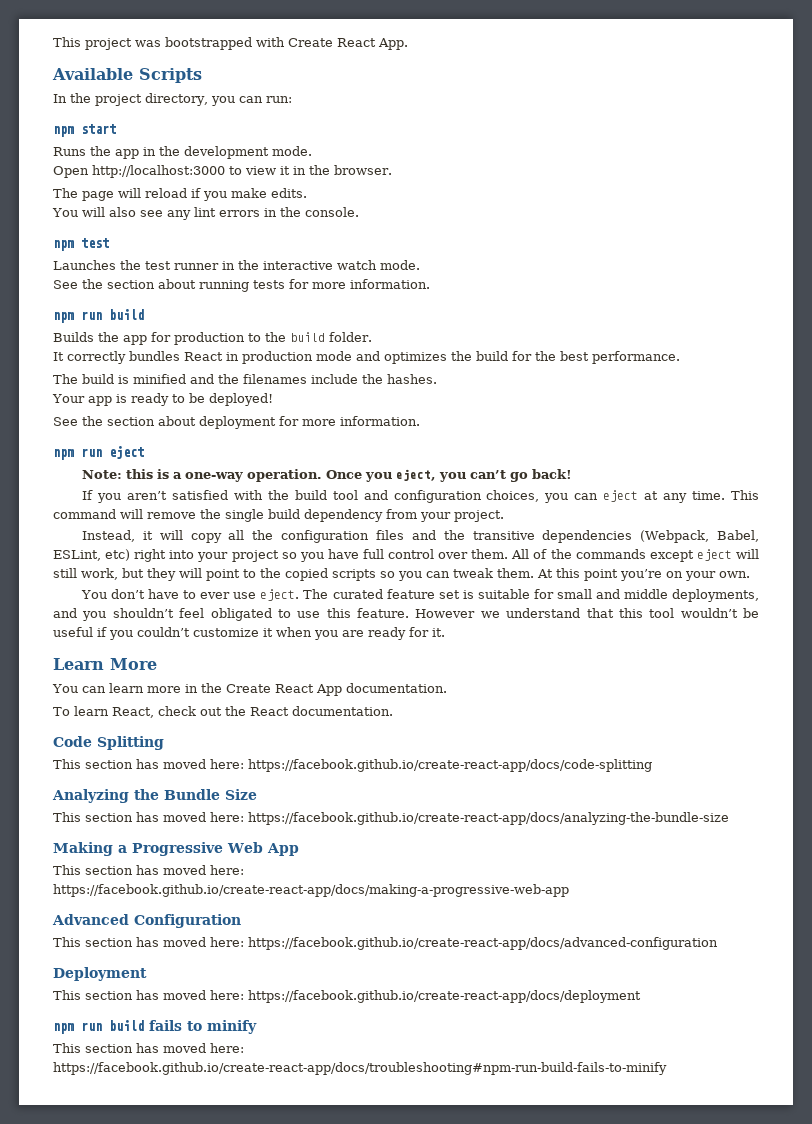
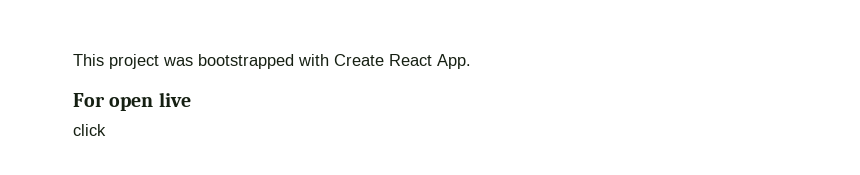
[52,68,202,83] [53,93,292,106] [53,124,116,137] [53,146,312,159] [53,165,392,178] [53,188,307,201] [52,207,359,220] [53,238,109,251] [53,260,420,270] [53,279,430,292] [53,309,144,323] [53,332,372,345] [53,351,680,364] [53,374,437,384] [52,393,273,406] [53,416,420,429] [53,446,144,460] [82,469,573,482] [82,490,760,503] [53,509,504,522] [82,530,759,543] [53,549,759,562] [53,568,750,581] [81,589,759,602] [53,608,759,621] [53,627,445,640] [53,658,157,670] [52,683,447,696] [53,706,393,718] [53,736,164,750] [53,759,652,772] [52,789,257,803] [53,812,729,825] [53,842,299,856] [53,865,244,875] [53,884,569,897] [52,914,241,928] [53,937,718,950] [53,967,147,981] [53,990,641,1003] [53,1020,257,1034] [53,1043,244,1053] [53,1062,667,1075] Available Scripts // In the project directory, you can run: // npm start // Runs the app in the development mode. // Open http://localhost:3000 to view it in the browser. // The page will reload if you make edits. // You will also see any lint errors in the console. // npm test // Launches the test runner in the interactive watch mode. // See the section about running tests for more information. // npm run build // Builds the app for production to the build folder. // It correctly bundles React in production mode and optimizes the build for the best performance. // The build is minified and the filenames include the hashes. // Your app is ready to be deployed! // See the section about deployment for more information. // npm run eject // Note: this is a one-way operation. Once you eject, you can’t go back! // If you aren’t satisfied with the build tool and configuration choices, you can eject at any time. This command will remove the single build dependency from your project. // Instead, it will copy all the configuration files and the transitive dependencies (Webpack, Babel, ESLint, etc) right into your project so you have full control over them. All of the commands except eject will still work, but they will point to the copied scripts so you can tweak them. At this point you’re on your own. // You don’t have to ever use eject. The curated feature set is suitable for small and middle deployments, and you shouldn’t feel obligated to use this feature. However we understand that this tool wouldn’t be useful if you couldn’t customize it when you are ready for it. // Learn More // You can learn more in the Create React App documentation. // To learn React, check out the React documentation. // Code Splitting // This section has moved here: https://facebook.github.io/create-react-app/docs/code-splitting // Analyzing the Bundle Size // This section has moved here: https://facebook.github.io/create-react-app/docs/analyzing-the-bundle-size // Making a Progressive Web App // This section has moved here: https://facebook.github.io/create-react-app/docs/making-a-progressive-web-app // Advanced Configuration // This section has moved here: https://facebook.github.io/create-react-app/docs/advanced-configuration // Deployment // This section has moved here: https://facebook.github.io/create-react-app/docs/deployment // npm run build fails to minify // This section has moved here: https://facebook.github.io/create-react-app/docs/troubleshooting#npm-run-build-fails-to-minify -> [73,92,191,111] [73,124,106,136] For open live // click

